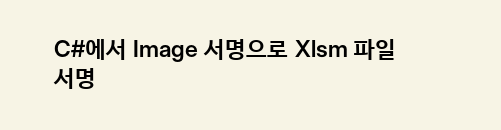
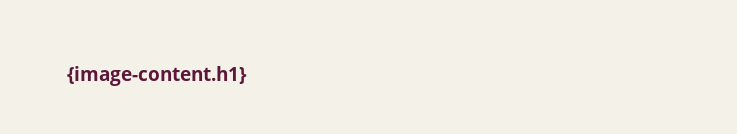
[54,39,396,62] [53,68,96,89] C#에서 Image 서명으로 Xlsm 파일 서명 -> [67,66,247,86] {image-content.h1}

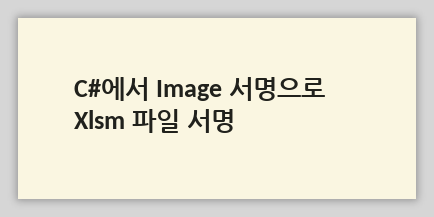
[67,66,247,86] {image-content.h1} -> [74,77,325,101] [74,109,235,133] C#에서 Image 서명으로 Xlsm 파일 서명

